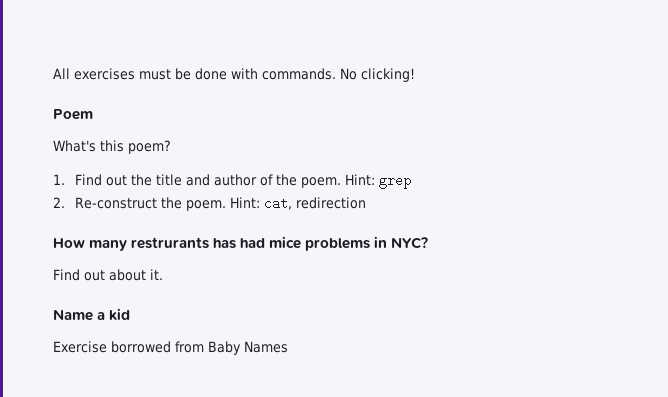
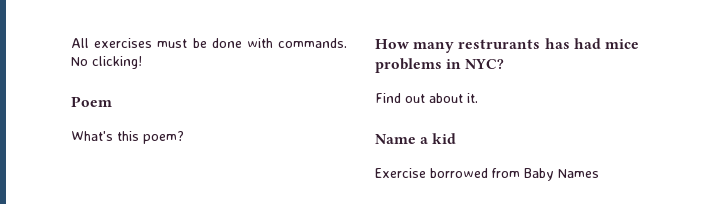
[53,174,412,189] [53,197,367,211] // 1. Find out the title and author of the poem. Hint: grep // 2. Re-construct the poem. Hint: cat, redirection -> (184, 137) none

